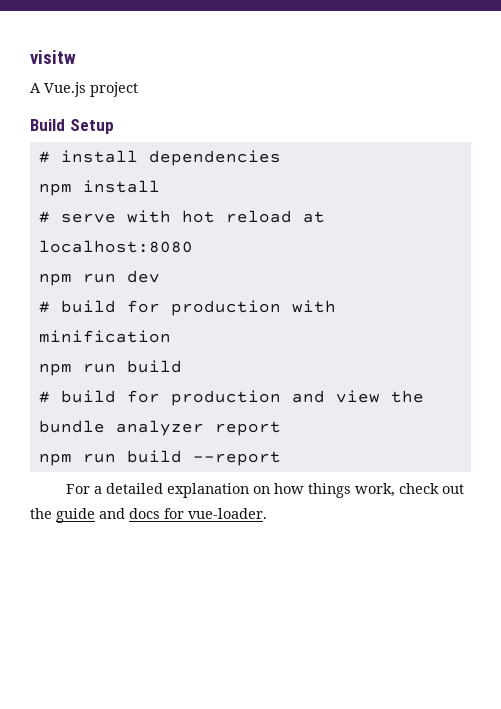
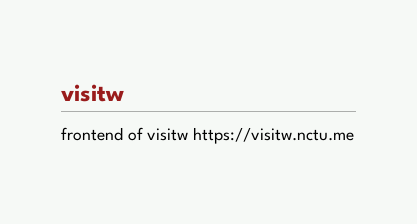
[30,82,138,97] [30,119,114,134] [38,150,281,166] [38,180,160,196] [38,210,325,223] [38,240,193,253] [38,270,160,286] [38,300,336,316] [38,330,171,343] [38,360,182,376] [38,390,424,406] [38,420,281,436] [38,450,281,466] [66,483,465,498] [30,508,267,523] A Vue.js project // Build Setup // # install dependencies // npm install // # serve with hot reload at localhost:8080 // npm run dev // # build for production with minification // npm run build // # build for production and view the bundle analyzer report // npm run build --report // For a detailed explanation on how things work, check out the guide and docs for vue-loader. -> [61,127,355,144] frontend of visitw https://visitw.nctu.me

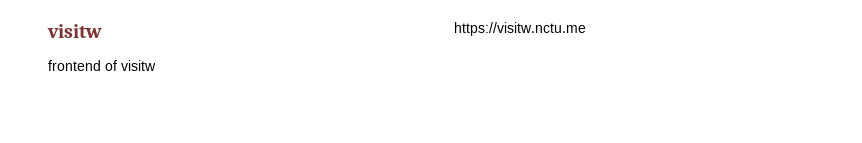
(189, 134) none -> (156, 65) //

